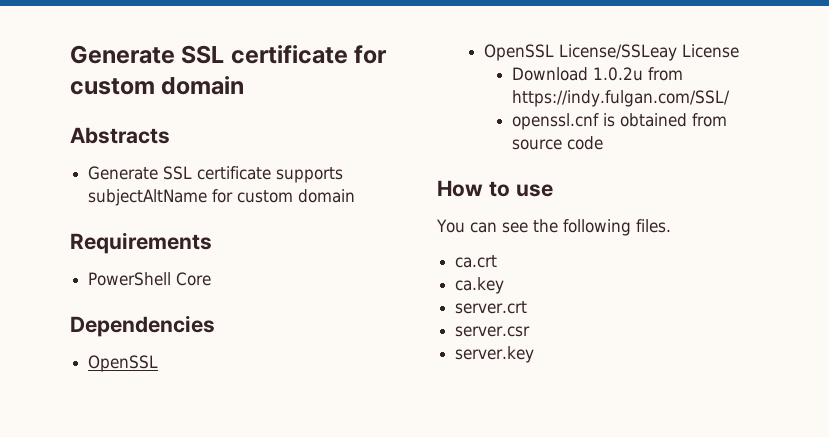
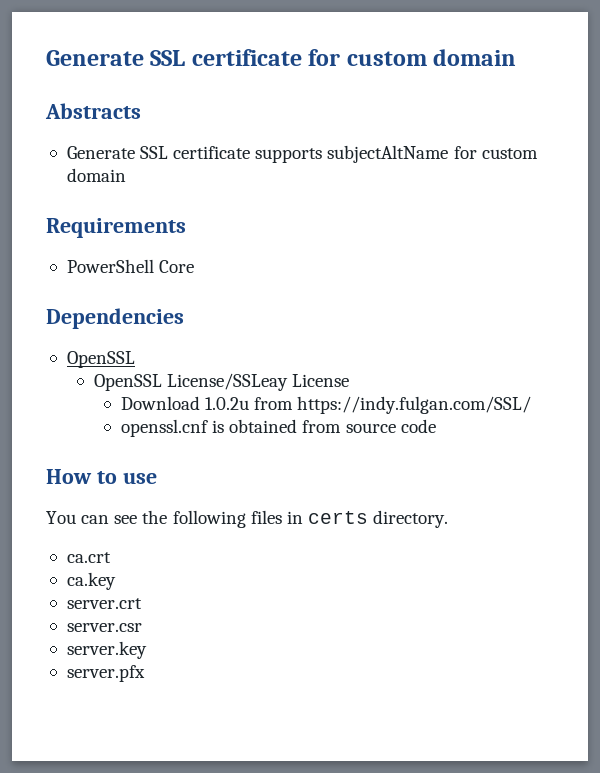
[635,219,671,233] files. -> [250,510,449,528] files in certs directory.
(535, 354) none -> [66,665,145,682] // server.pfx

